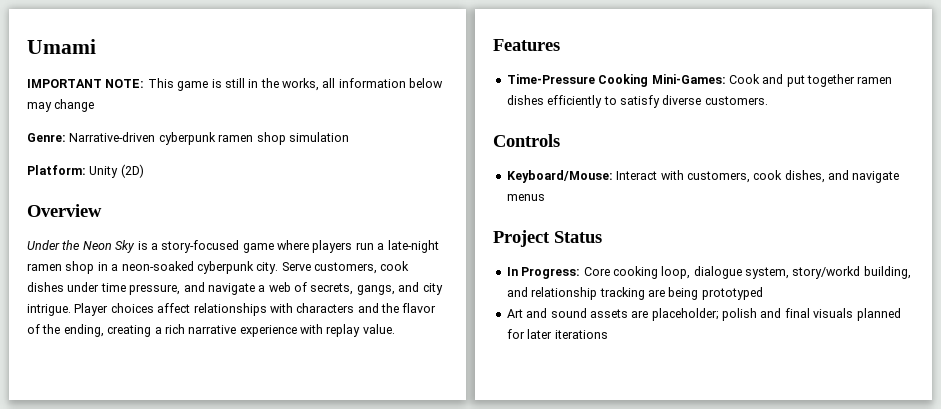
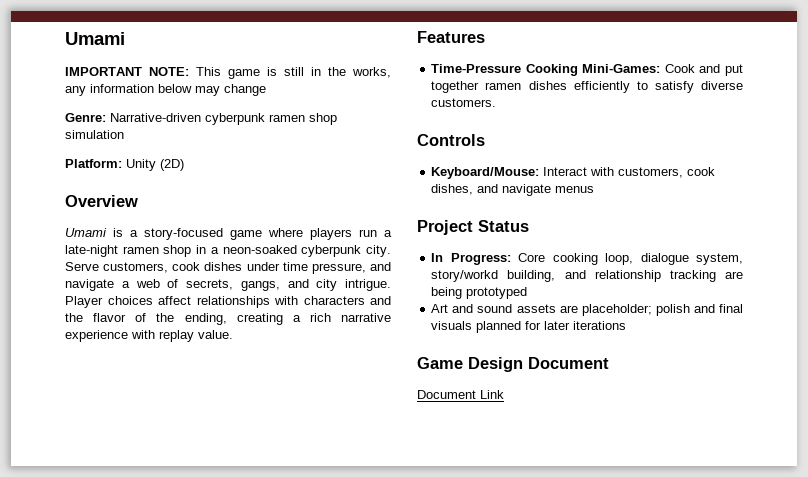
[322,78,336,88] all -> [65,86,86,96] any
[27,240,136,253] Under the Neon Sky -> [65,228,107,237] Umami
(608, 334) none -> [417,357,609,372] [417,390,504,399] // Game Design Document // Document Link

